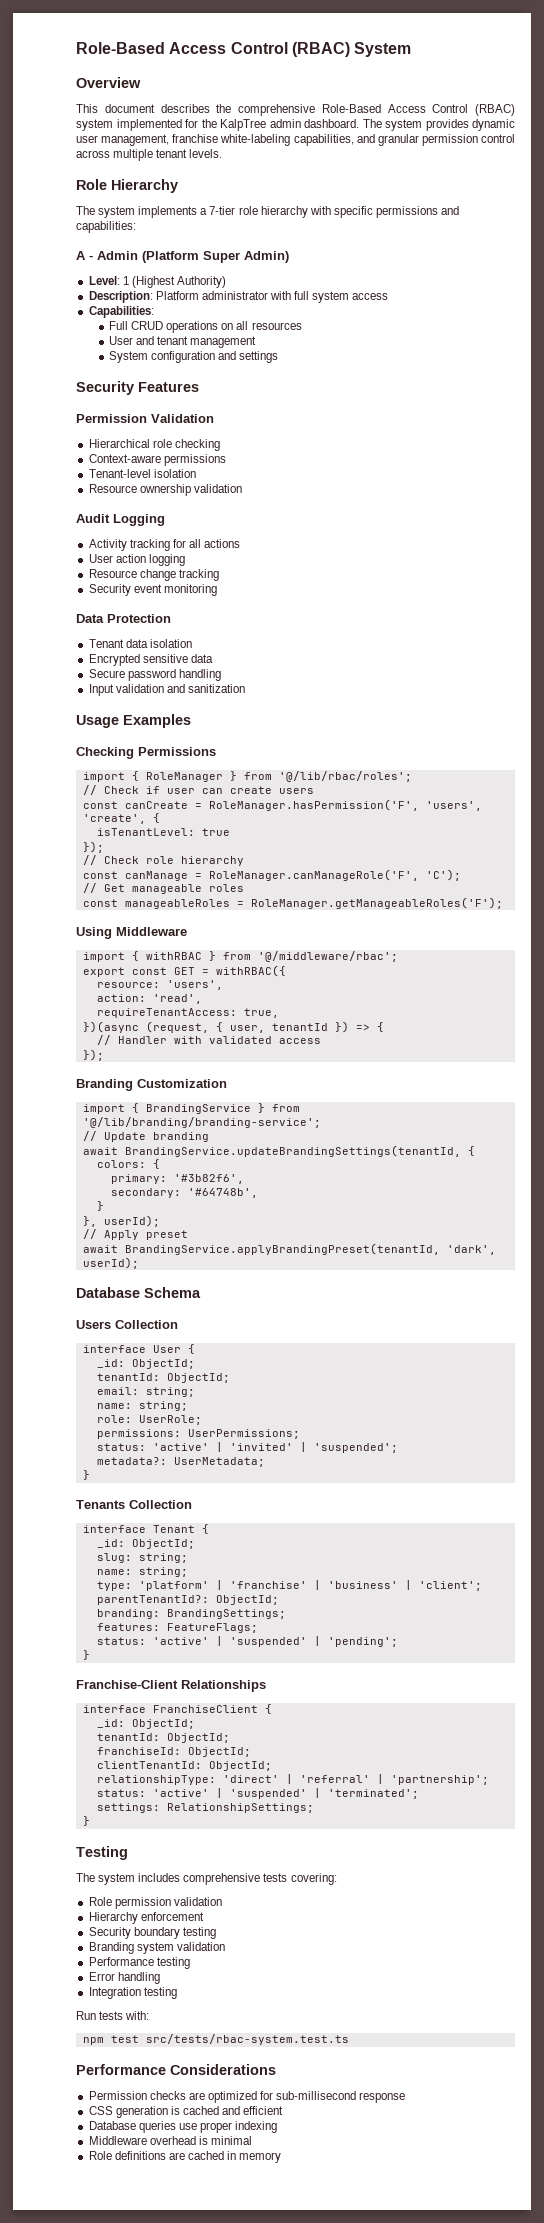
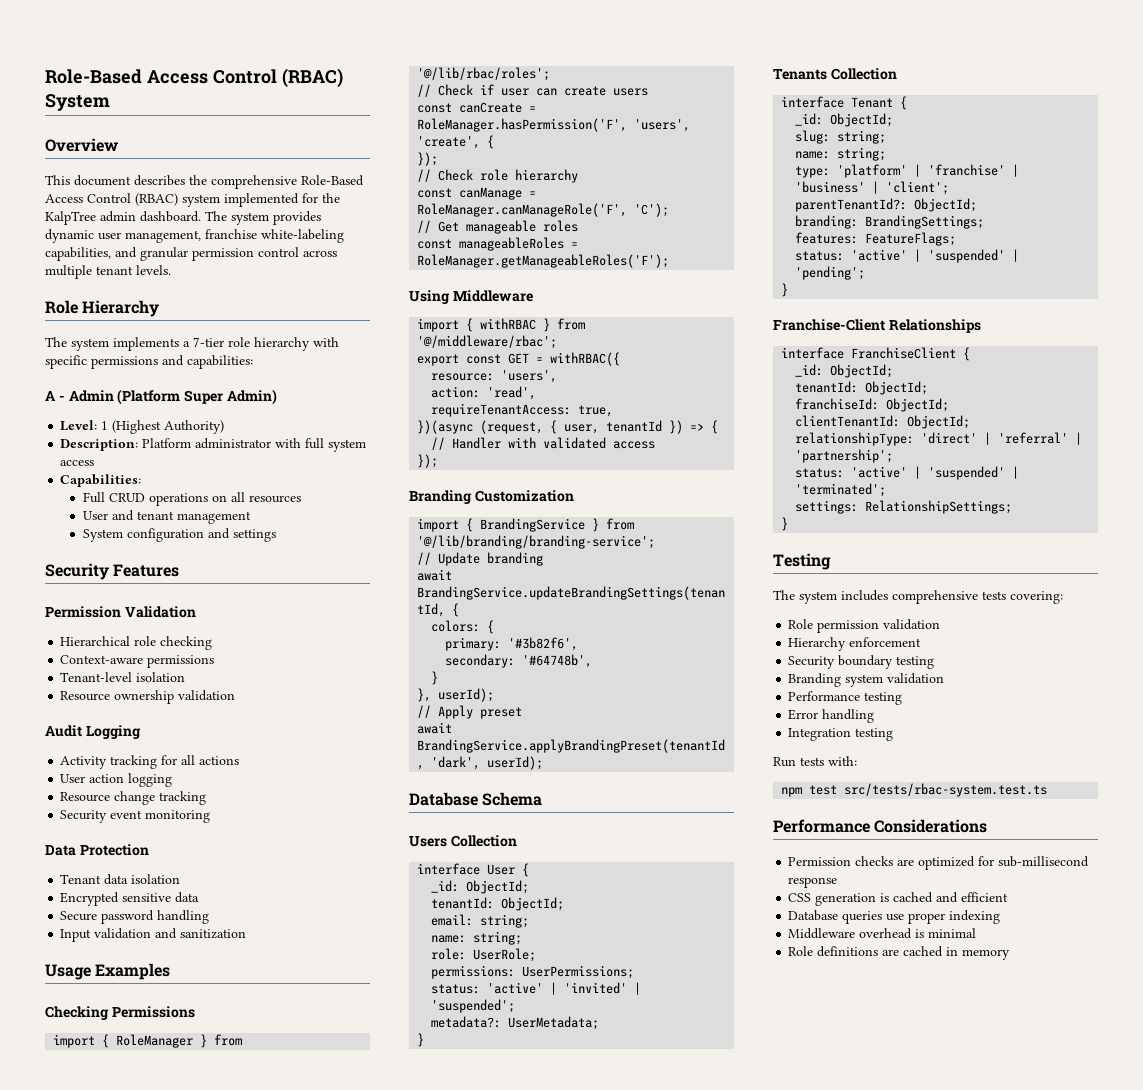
[96,828,230,836] // isTenantLevel: true -> (495, 142) none

